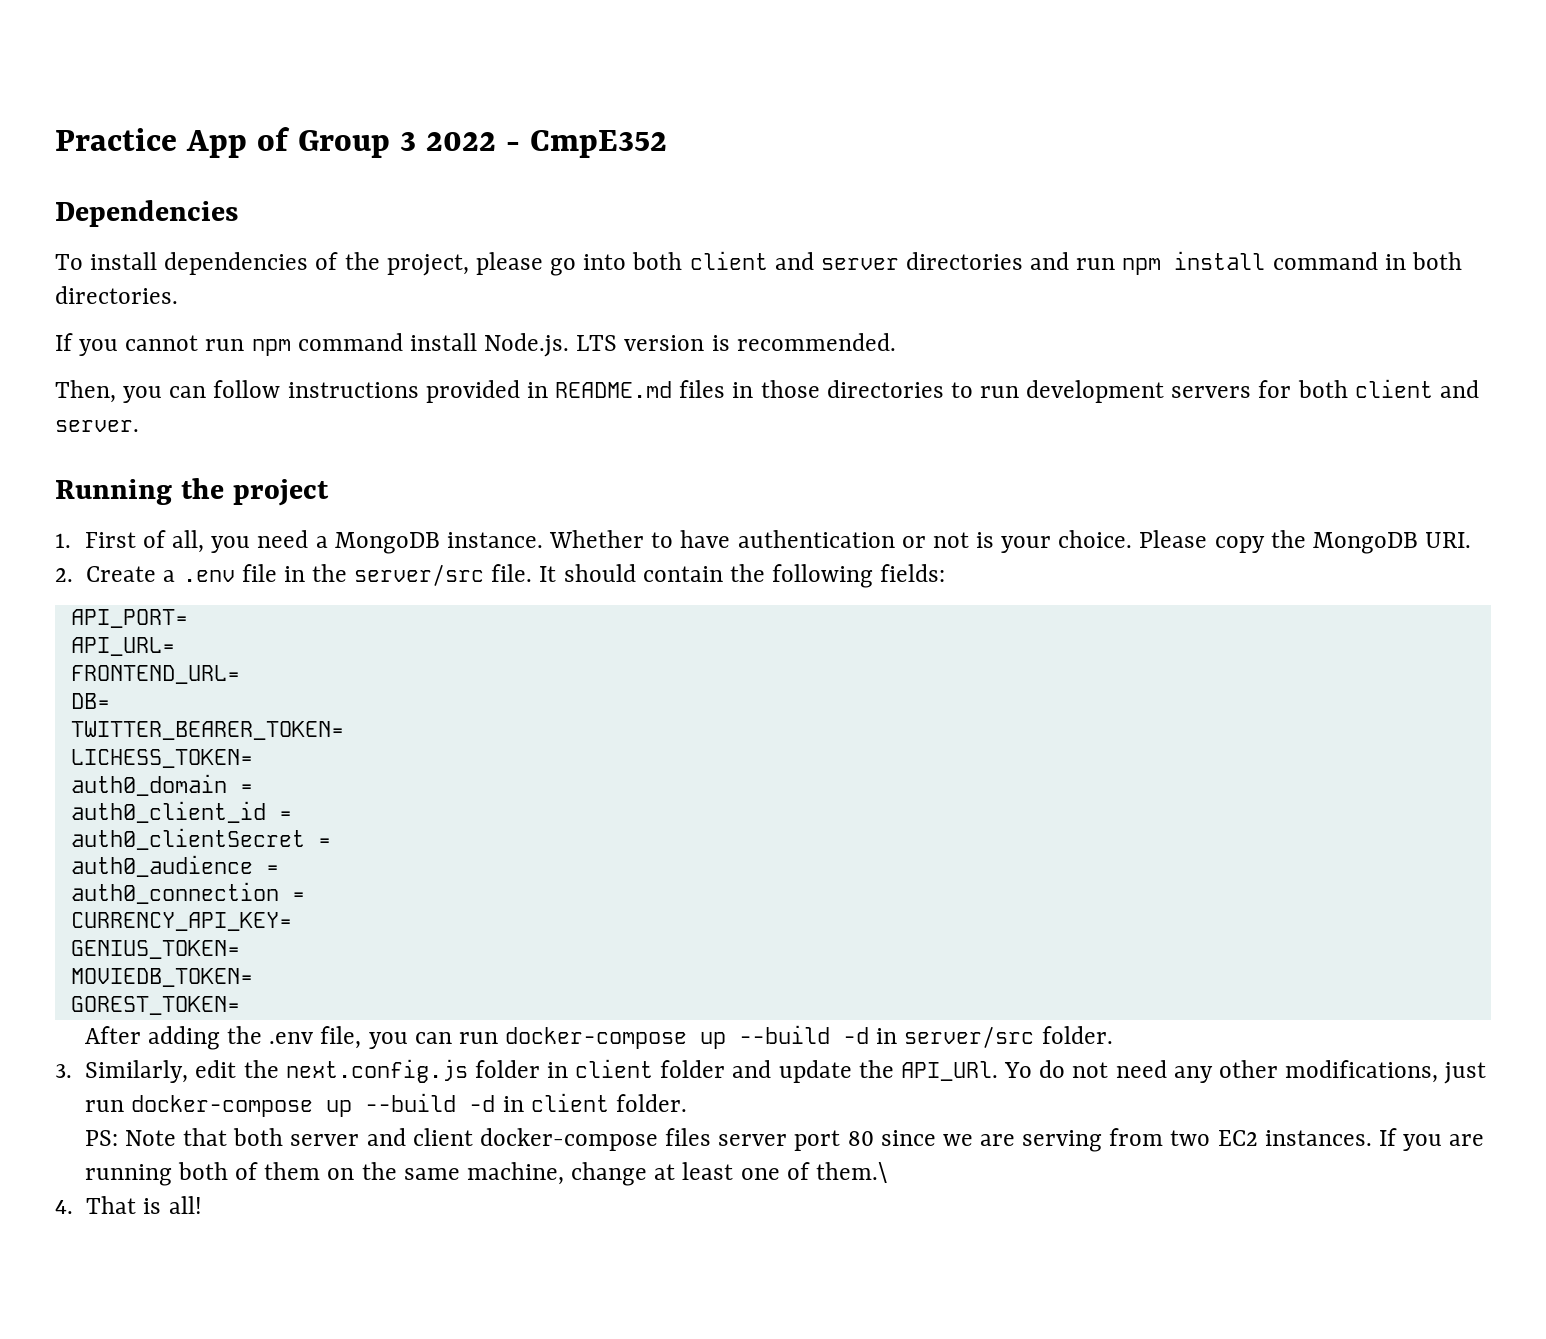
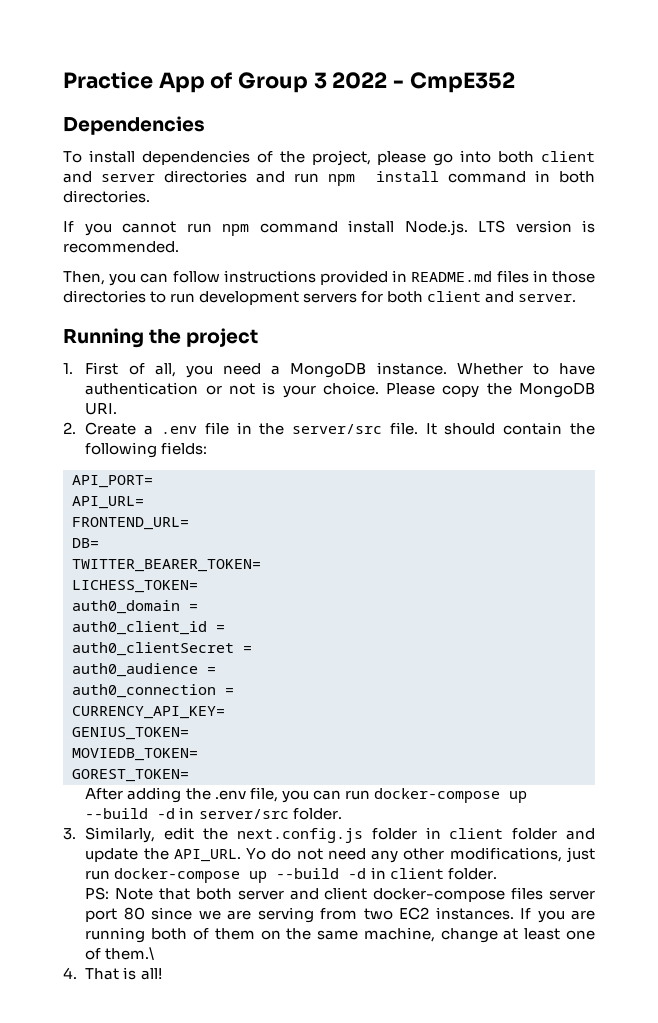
[900,1061,998,1081] API_URl. -> [173,849,241,862] API_URL.

